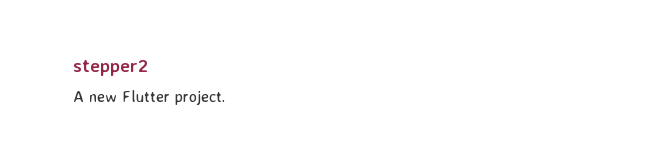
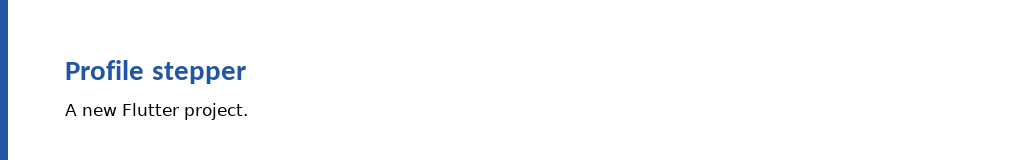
[73,60,148,76] stepper2 -> [65,60,246,84] Profile stepper

